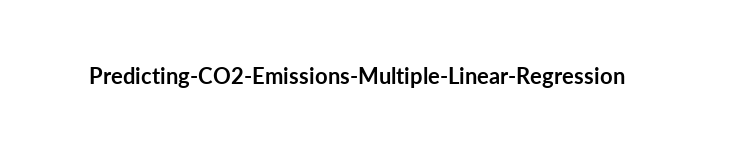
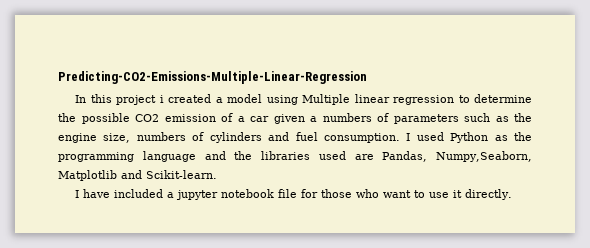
(625, 77) none -> [75,94,533,105] [58,113,532,124] [58,132,533,143] [58,151,533,162] [58,170,217,181] [75,189,513,200] // In this project i created a model using Multiple linear regression to determine the possible CO2 emission of a car given a numbers of parameters such as the engine size, numbers of cylinders and fuel consumption. I used Python as the programming language and the libraries used are Pandas, Numpy,Seaborn, Matplotlib and Scikit-learn. // I have included a jupyter notebook file for those who want to use it directly.

